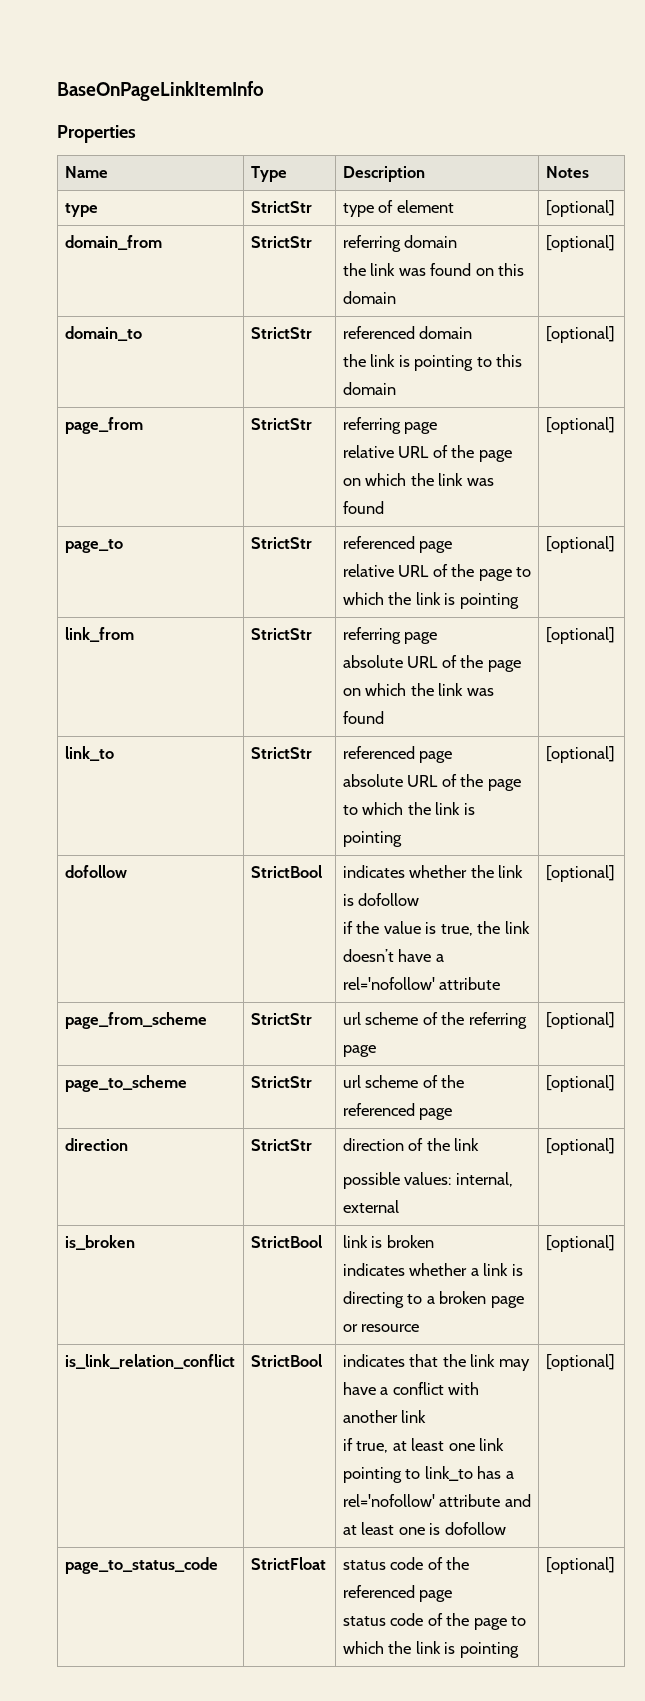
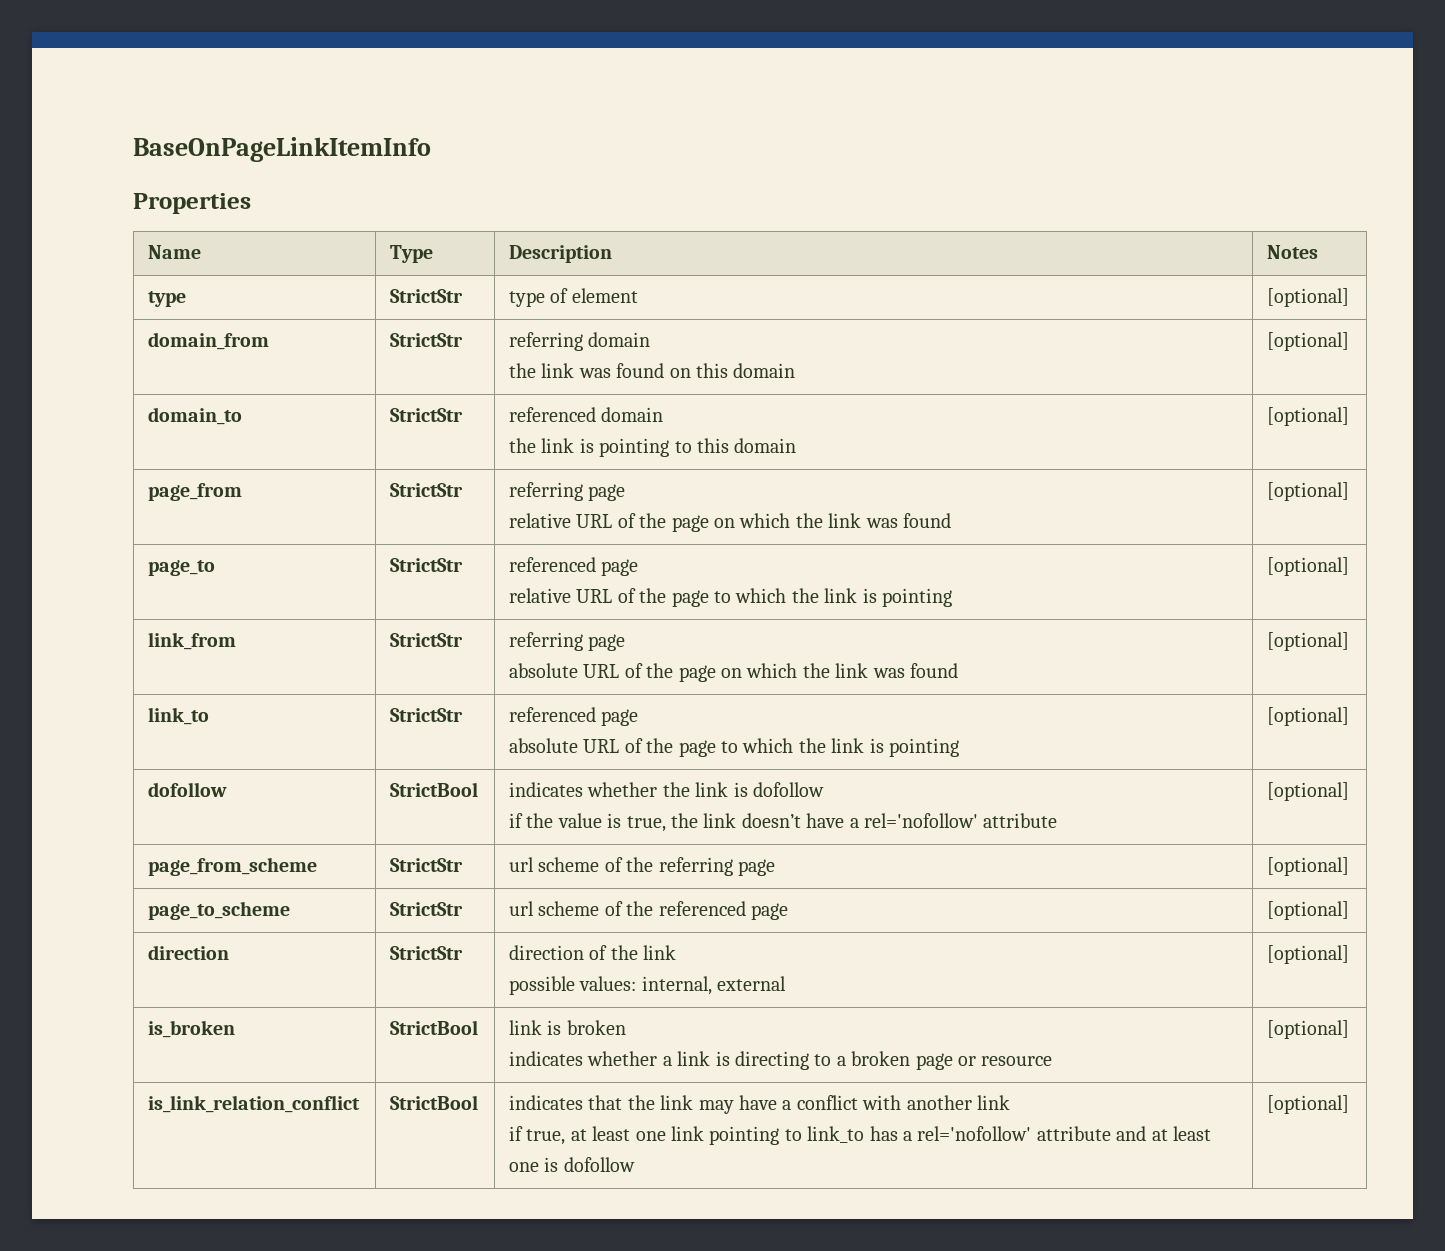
[64,1557,218,1574] [250,1557,326,1570] [342,1557,470,1570] [342,1585,453,1602] [342,1613,527,1630] [342,1641,519,1658] [545,1557,615,1574] // page_to_status_code | StrictFloat | status code of the referenced page // status code of the page to which the link is pointing | [optional] -> (1350, 1104) none

